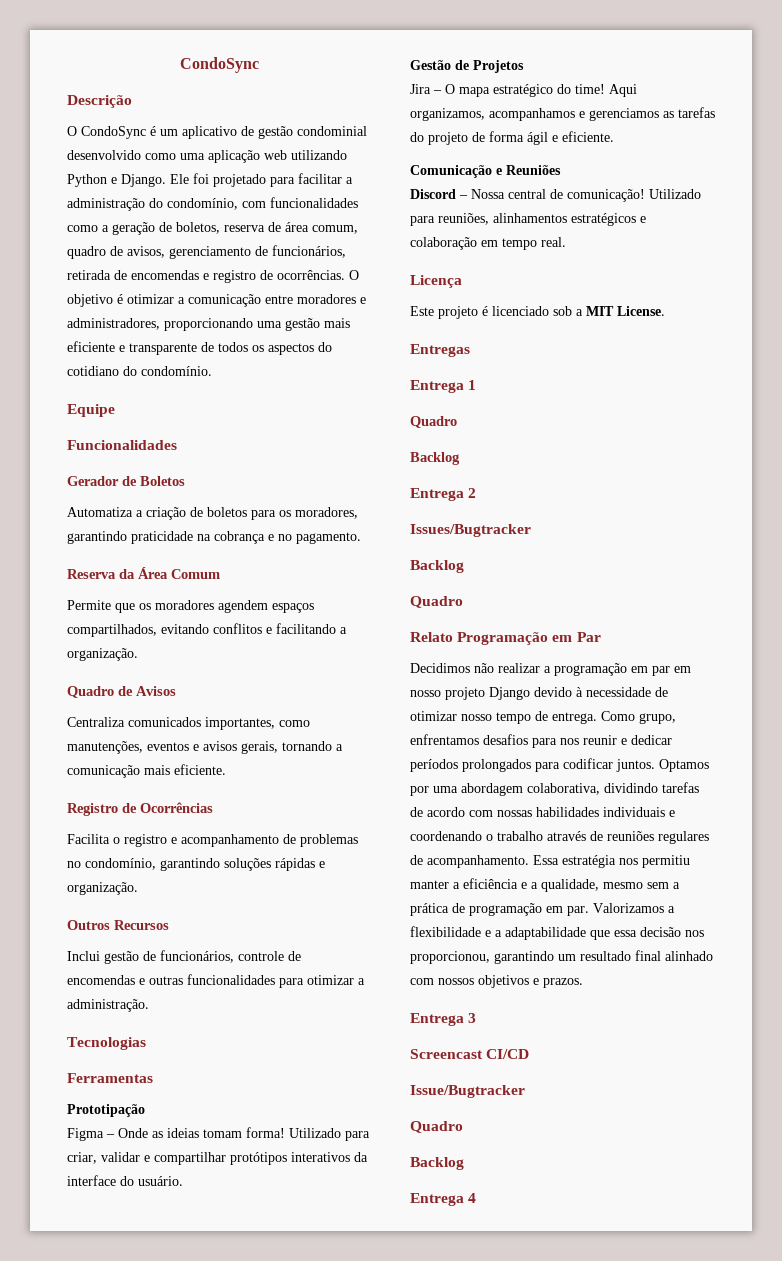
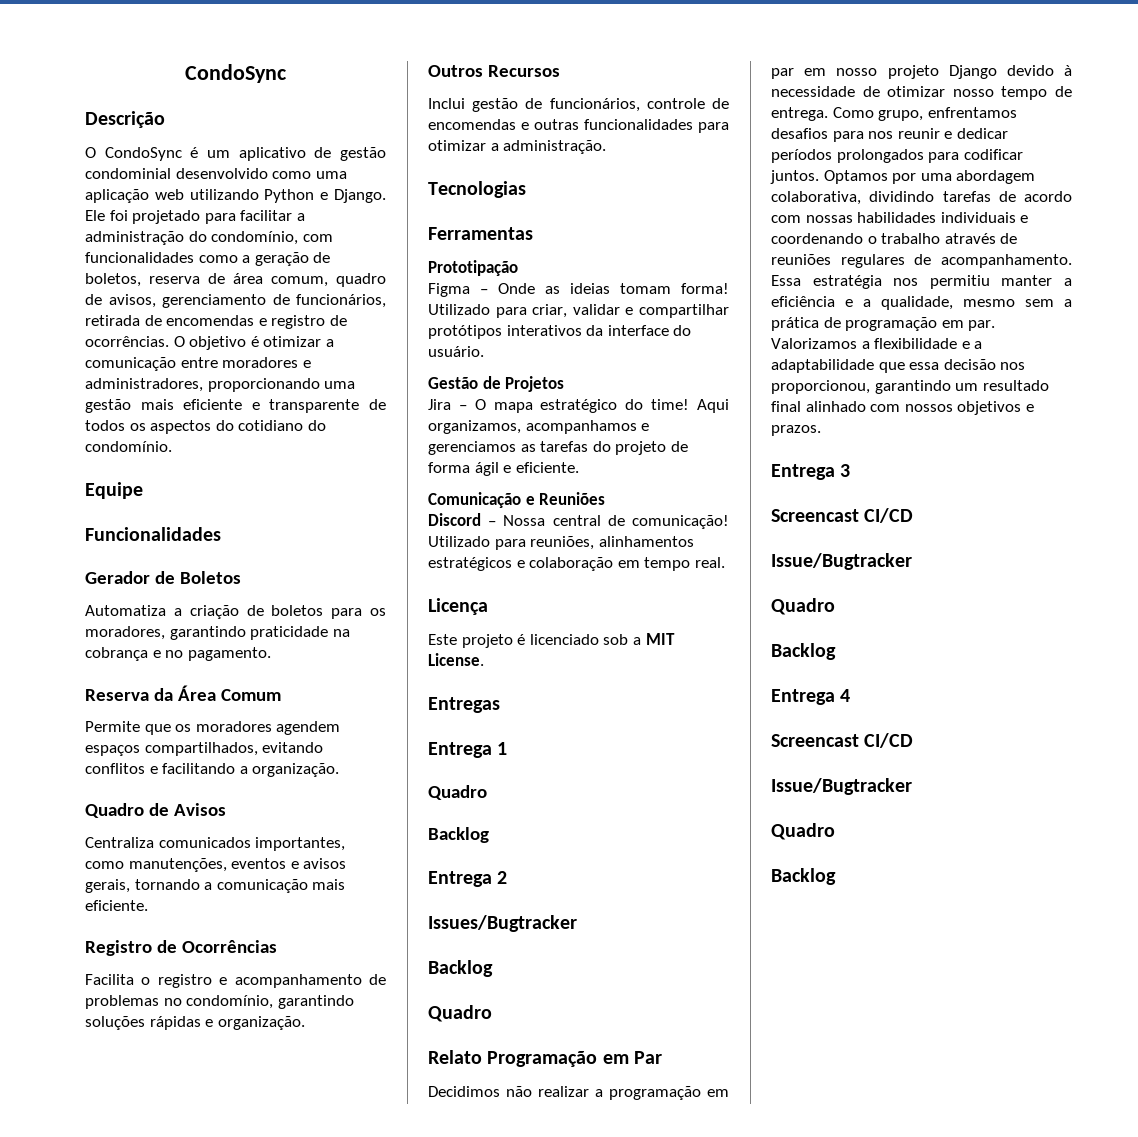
(477, 1198) none -> [771,733,914,748] [771,778,912,795] [771,823,835,840] [771,868,836,885] // Screencast CI/CD // Issue/Bugtracker // Quadro // Backlog

